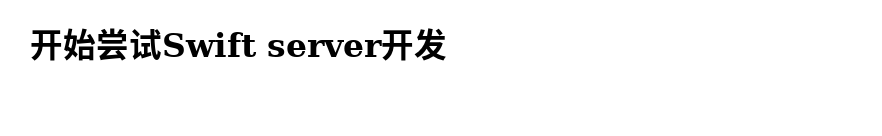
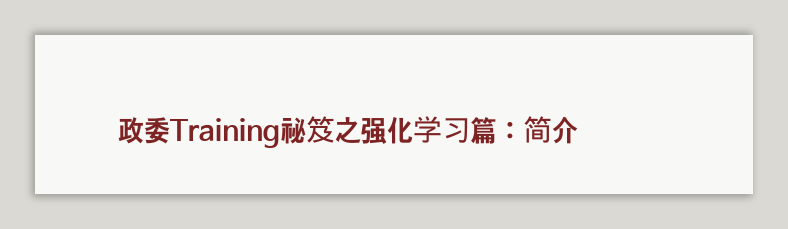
[30,28,447,61] 开始尝试Swift server开发 -> [118,116,578,148] 政委Training秘笈之强化学习篇：简介

